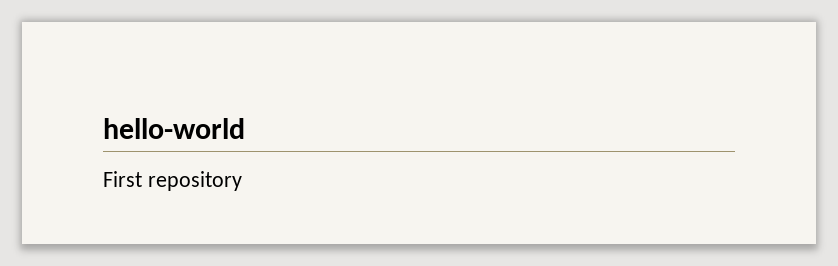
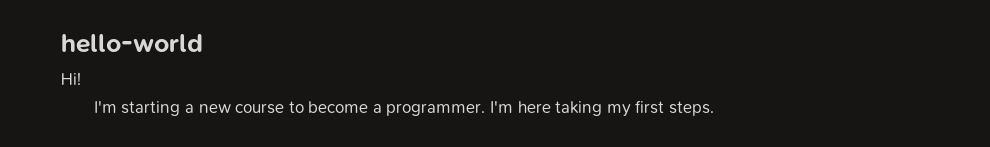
[103,171,242,191] First repository -> [61,72,81,85] [93,100,715,117] Hi! // I'm starting a new course to become a programmer. I'm here taking my first steps.

